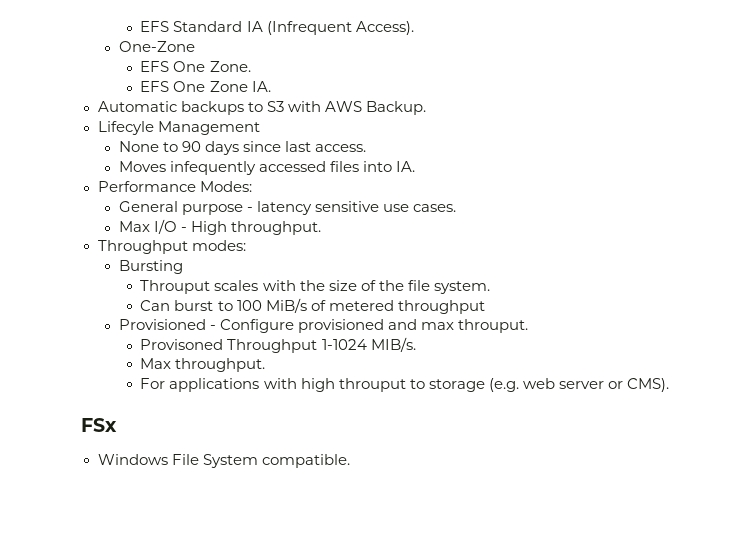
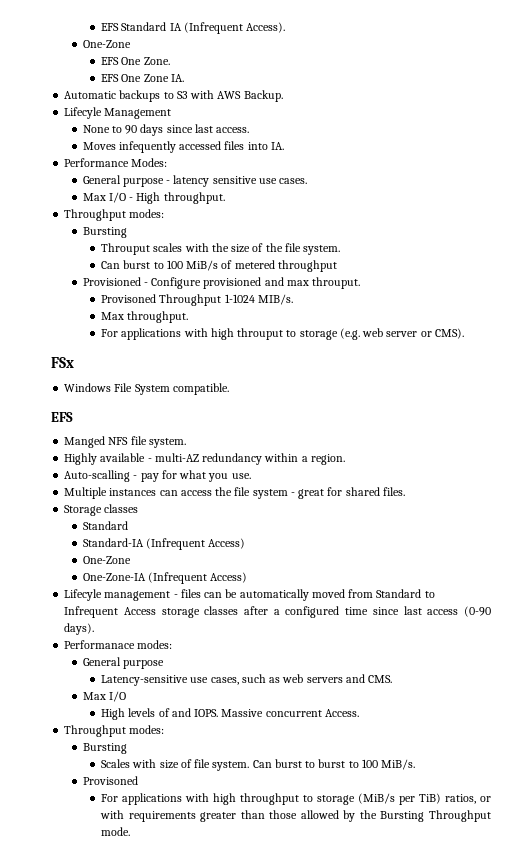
(350, 461) none -> [51,412,73,422] [64,436,186,448] [64,453,345,465] [64,470,251,482] [64,487,405,499] [64,504,139,516] [82,521,128,530] [82,538,246,550] [82,556,131,564] [82,572,248,584] [64,589,435,601] [64,606,491,618] [64,623,95,635] [64,640,173,649] [82,657,164,669] [101,674,393,686] [82,691,126,702] [101,708,359,720] [64,725,165,737] [82,743,127,754] [101,759,416,771] [82,776,138,785] [101,793,492,805] [100,810,491,822] [101,827,131,836] // EFS // Manged NFS file system. // Highly available - multi-AZ redundancy within a region. // Auto-scalling - pay for what you use. // Multiple instances can access the file system - great for shared files. // Storage classes // Standard // Standard-IA (Infrequent Access) // One-Zone // One-Zone-IA (Infrequent Access) // Lifecyle management - files can be automatically moved from Standard to Infrequent Access storage classes after a configured time since last access (0-90 days). // Performanace modes: // General purpose // Latency-sensitive use cases, such as web servers and CMS. // Max I/O // High levels of and IOPS. Massive concurrent Access. // Throughput modes: // Bursting // Scales with size of file system. Can burst to burst to 100 MiB/s. // Provisoned // For applications with high throughput to storage (MiB/s per TiB) ratios, or with requirements greater than those allowed by the Bursting Throughput mode.

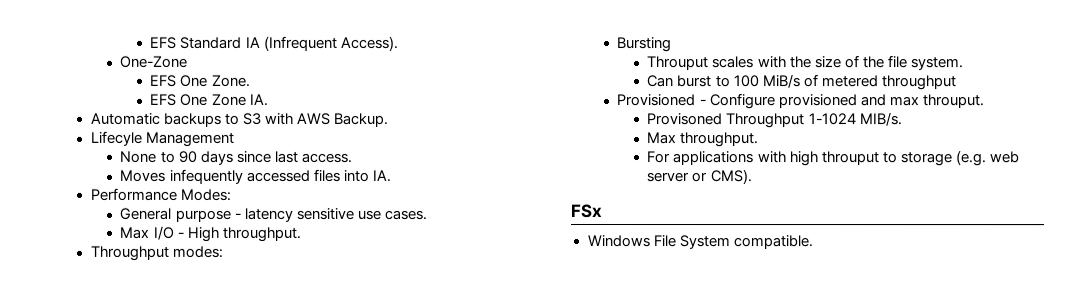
[51,412,73,422] [64,436,186,448] [64,453,345,465] [64,470,251,482] [64,487,405,499] [64,504,139,516] [82,521,128,530] [82,538,246,550] [82,556,131,564] [82,572,248,584] [64,589,435,601] [64,606,491,618] [64,623,95,635] [64,640,173,649] [82,657,164,669] [101,674,393,686] [82,691,126,702] [101,708,359,720] [64,725,165,737] [82,743,127,754] [101,759,416,771] [82,776,138,785] [101,793,492,805] [100,810,491,822] [101,827,131,836] // EFS // Manged NFS file system. // Highly available - multi-AZ redundancy within a region. // Auto-scalling - pay for what you use. // Multiple instances can access the file system - great for shared files. // Storage classes // Standard // Standard-IA (Infrequent Access) // One-Zone // One-Zone-IA (Infrequent Access) // Lifecyle management - files can be automatically moved from Standard to Infrequent Access storage classes after a configured time since last access (0-90 days). // Performanace modes: // General purpose // Latency-sensitive use cases, such as web servers and CMS. // Max I/O // High levels of and IOPS. Massive concurrent Access. // Throughput modes: // Bursting // Scales with size of file system. Can burst to burst to 100 MiB/s. // Provisoned // For applications with high throughput to storage (MiB/s per TiB) ratios, or with requirements greater than those allowed by the Bursting Throughput mode. -> (813, 242) none

